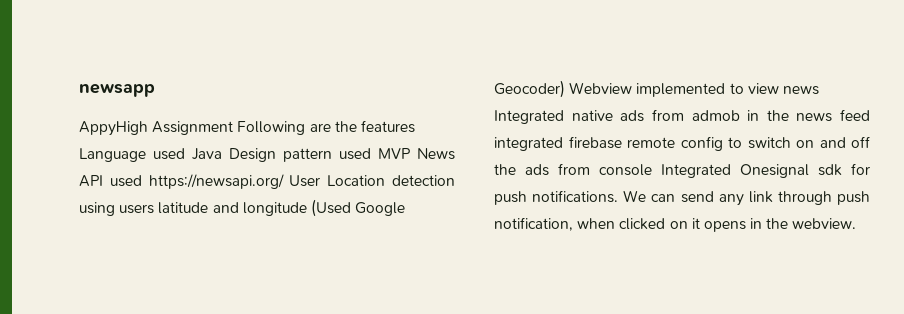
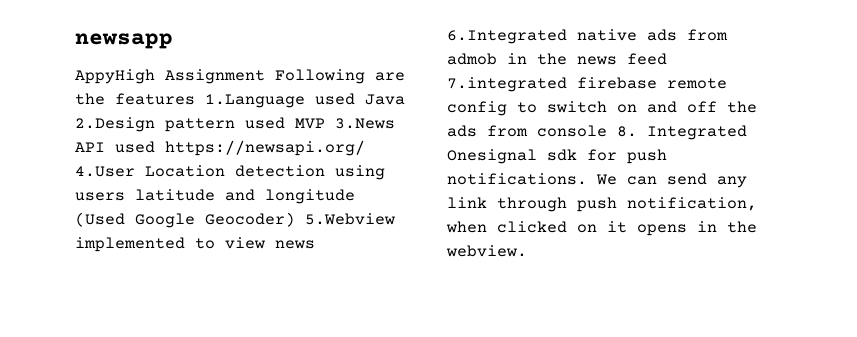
[79,148,146,162] Language -> [205,94,305,108] 1.Language
[229,148,276,162] Design -> [75,117,155,132] 2.Design
[417,148,455,160] News -> [335,118,395,129] 3.News
[289,175,321,187] User -> [75,166,135,177] 4.User
[569,82,633,94] Webview -> [305,213,395,225] 5.Webview
[494,110,564,124] Integrated -> [447,29,567,44] 6.Integrated
[494,137,563,151] integrated -> [447,77,567,92] 7.integrated
(652, 170) none -> [617,126,637,137] 8.

